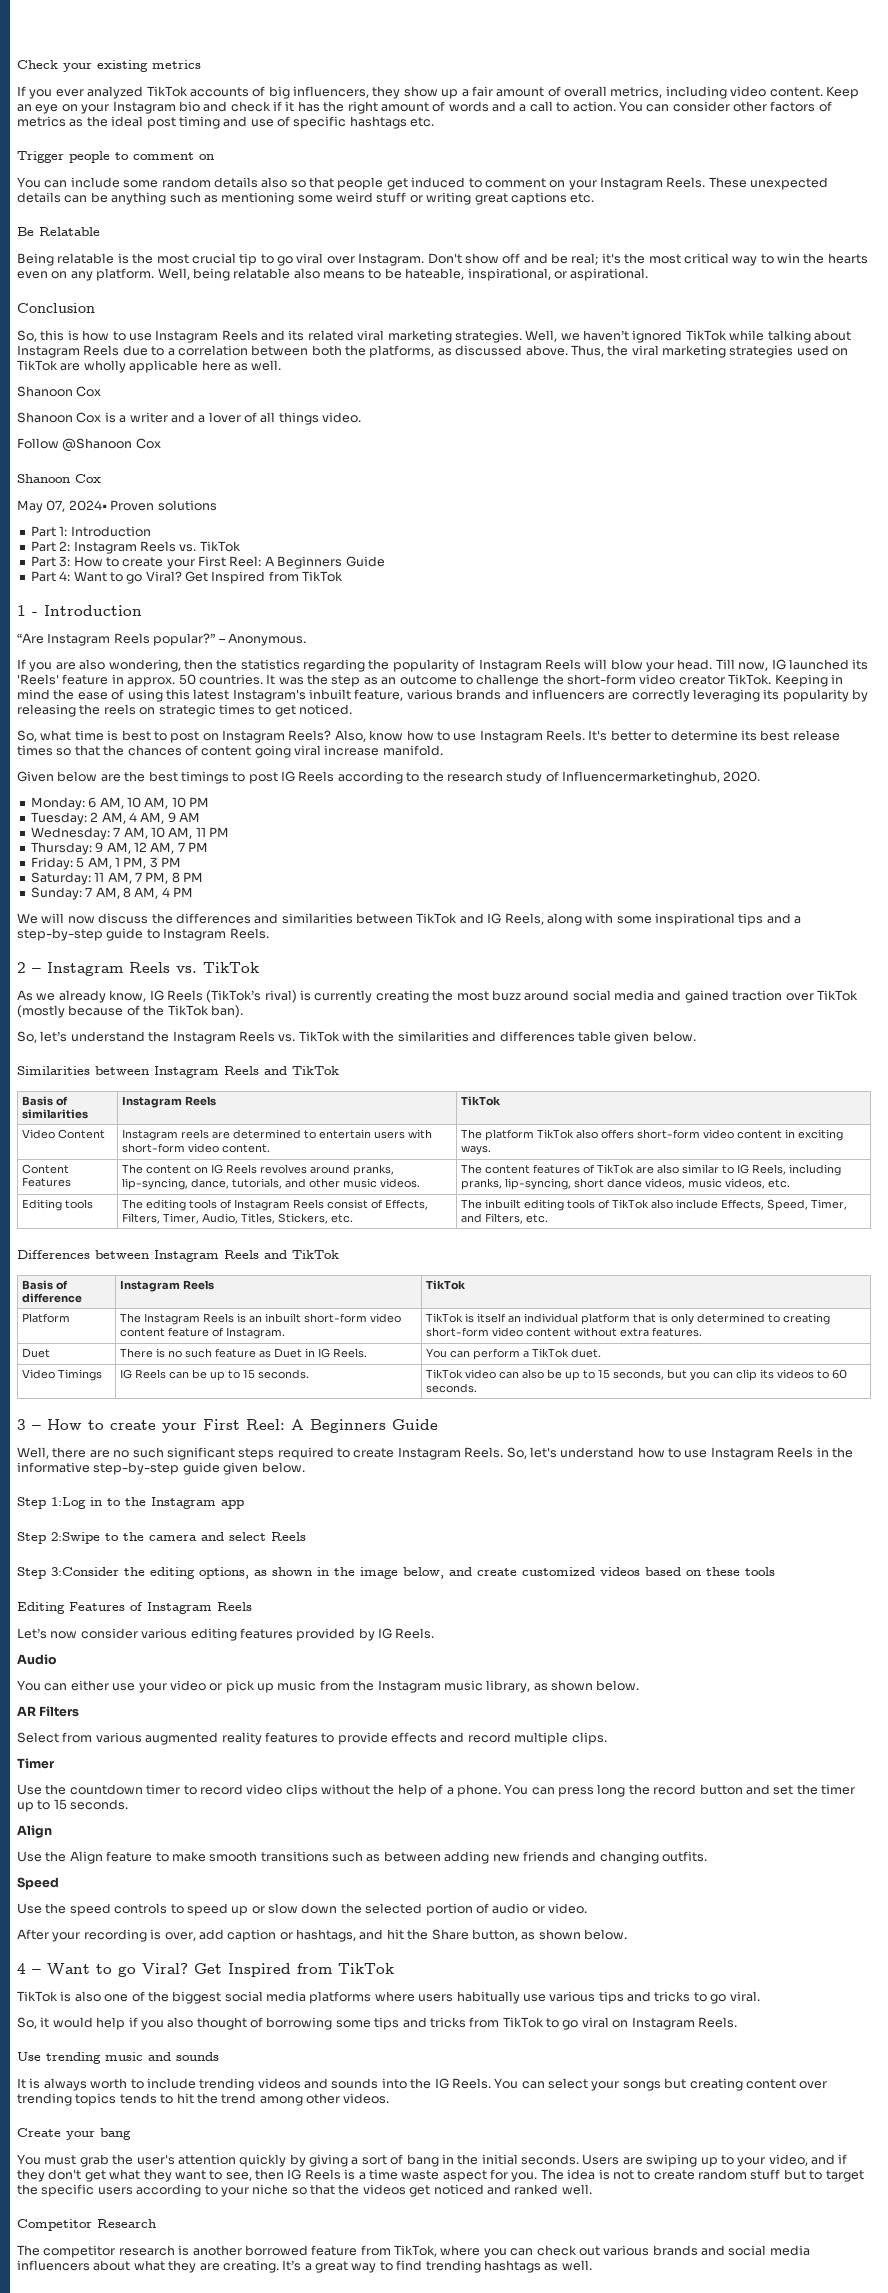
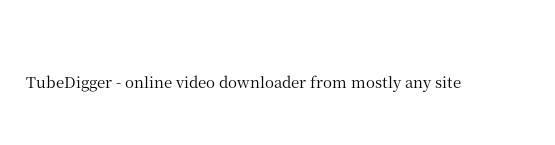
[17,60,201,72] [17,86,859,99] [17,101,832,114] [17,116,435,129] [17,151,214,163] [17,177,829,190] [17,192,595,205] [17,227,100,236] [17,253,868,266] [17,268,649,281] [17,303,95,313] [17,330,851,343] [17,345,849,358] [17,360,282,373] [17,386,102,397] [17,412,362,425] [17,438,161,452] [17,474,101,483] [17,500,217,513] [30,526,151,537] [30,541,241,554] [30,556,385,569] [30,571,344,584] [17,605,142,616] [17,633,306,646] [17,659,869,672] [17,674,843,687] [17,689,869,702] [17,704,352,717] [17,730,840,743] [17,745,443,758] [17,771,761,784] [30,797,209,810] [30,812,200,825] [30,827,229,840] [30,842,208,855] [30,857,181,870] [30,872,203,885] [30,887,193,900] [17,913,802,926] [17,928,269,941] [17,962,259,976] [17,990,858,1003] [17,1005,243,1018] [17,1031,696,1044] [17,1066,339,1078] [22,1096,68,1106] [22,1109,89,1119] [122,1096,216,1108] [461,1096,502,1106] [22,1129,106,1139] [122,1129,433,1141] [122,1143,271,1153] [461,1129,844,1141] [461,1145,492,1155] [22,1164,70,1174] [22,1177,72,1187] [122,1164,395,1176] [122,1178,421,1190] [461,1164,842,1176] [461,1178,791,1190] [22,1199,94,1211] [122,1199,429,1211] [122,1213,354,1224] [461,1199,848,1211] [461,1213,549,1224] [17,1250,339,1262] [22,1280,68,1290] [22,1293,83,1303] [120,1280,214,1292] [426,1280,467,1290] [22,1313,71,1323] [120,1313,402,1325] [120,1327,286,1339] [426,1313,831,1325] [426,1327,703,1337] [22,1348,51,1358] [120,1348,368,1358] [426,1348,602,1360] [22,1369,103,1381] [120,1369,310,1381] [426,1369,848,1381] [426,1383,478,1393] [17,1419,438,1433] [17,1447,853,1460] [17,1462,305,1475] [17,1497,244,1509] [17,1532,306,1544] [17,1567,775,1579] [17,1602,252,1614] [17,1628,435,1641] [17,1654,57,1665] [17,1680,640,1693] [17,1706,80,1717] [17,1732,607,1745] [17,1758,55,1769] [17,1784,855,1797] [17,1799,129,1812] [17,1825,52,1838] [17,1851,707,1864] [17,1877,59,1890] [17,1903,587,1916] [17,1929,627,1942] [17,1963,394,1977] [17,1991,760,2004] [17,2017,737,2030] [17,2052,219,2064] [17,2078,828,2091] [17,2093,390,2106] [17,2128,131,2140] [17,2154,848,2167] [17,2169,864,2182] [17,2184,592,2197] [17,2219,156,2231] [17,2245,810,2258] [17,2260,592,2273] Check your existing metrics // If you ever analyzed TikTok accounts of big influencers, they show up a fair amount of overall metrics, including video content. Keep an eye on your Instagram bio and check if it has the right amount of words and a call to action. You can consider other factors of metrics as the ideal post timing and use of specific hashtags etc. // Trigger people to comment on // You can include some random details also so that people get induced to comment on your Instagram Reels. These unexpected details can be anything such as mentioning some weird stuff or writing great captions etc. // Be Relatable // Being relatable is the most crucial tip to go viral over Instagram. Don't show off and be real; it's the most critical way to win the hearts even on any platform. Well, being relatable also means to be hateable, inspirational, or aspirational. // Conclusion // So, this is how to use Instagram Reels and its related viral marketing strategies. Well, we haven’t ignored TikTok while talking about Instagram Reels due to a correlation between both the platforms, as discussed above. Thus, the viral marketing strategies used on TikTok are wholly applicable here as well. // Shanoon Cox // Shanoon Cox is a writer and a lover of all things video. // Follow @Shanoon Cox // Shanoon Cox // May 07, 2024• Proven solutions // Part 1: Introduction // Part 2: Instagram Reels vs. TikTok // Part 3: How to create your First Reel: A Beginners Guide // Part 4: Want to go Viral? Get Inspired from TikTok // 1 - Introduction // “Are Instagram Reels popular?” – Anonymous. // If you are also wondering, then the statistics regarding the popularity of Instagram Reels will blow your head. Till now, IG launched its 'Reels' feature in approx. 50 countries. It was the step as an outcome to challenge the short-form video creator TikTok. Keeping in mind the ease of using this latest Instagram's inbuilt feature, various brands and influencers are correctly leveraging its popularity by releasing the reels on strategic times to get noticed. // So, what time is best to post on Instagram Reels? Also, know how to use Instagram Reels. It's better to determine its best release times so that the chances of content going viral increase manifold. // Given below are the best timings to post IG Reels according to the research study of Influencermarketinghub, 2020. // Monday: 6 AM, 10 AM, 10 PM // Tuesday: 2 AM, 4 AM, 9 AM // Wednesday: 7 AM, 10 AM, 11 PM // Thursday: 9 AM, 12 AM, 7 PM // Friday: 5 AM, 1 PM, 3 PM // Saturday: 11 AM, 7 PM, 8 PM // Sunday: 7 AM, 8 AM, 4 PM // We will now discuss the differences and similarities between TikTok and IG Reels, along with some inspirational tips and a step-by-step guide to Instagram Reels. // 2 – Instagram Reels vs. TikTok // As we already know, IG Reels (TikTok’s rival) is currently creating the most buzz around social media and gained traction over TikTok (mostly because of the TikTok ban). // So, let’s understand the Instagram Reels vs. TikTok with the similarities and differences table given below. // Similarities between Instagram Reels and TikTok // Basis of similarities | Instagram Reels | TikTok // Video Content | Instagram reels are determined to entertain users with short-form video content. | The platform TikTok also offers short-form video content in exciting ways. // Content Features | The content on IG Reels revolves around pranks, lip-syncing, dance, tutorials, and other music videos. | The content features of TikTok are also similar to IG Reels, including pranks, lip-syncing, short dance videos, music videos, etc. // Editing tools | The editing tools of Instagram Reels consist of Effects, Filters, Timer, Audio, Titles, Stickers, etc. | The inbuilt editing tools of TikTok also include Effects, Speed, Timer, and Filters, etc. // Differences between Instagram Reels and TikTok // Basis of difference | Instagram Reels | TikTok // Platform | The Instagram Reels is an inbuilt short-form video content feature of Instagram. | TikTok is itself an individual platform that is only determined to creating short-form video content without extra features. // Duet | There is no such feature as Duet in IG Reels. | You can perform a TikTok duet. // Video Timings | IG Reels can be up to 15 seconds. | TikTok video can also be up to 15 seconds, but you can clip its videos to 60 seconds. // 3 – How to create your First Reel: A Beginners Guide // Well, there are no such significant steps required to create Instagram Reels. So, let's understand how to use Instagram Reels in the informative step-by-step guide given below. // Step 1:Log in to the Instagram app // Step 2:Swipe to the camera and select Reels // Step 3:Consider the editing options, as shown in the image below, and create customized videos based on these tools // Editing Features of Instagram Reels // Let’s now consider various editing features provided by IG Reels. // Audio // You can either use your video or pick up music from the Instagram music library, as shown below. // AR Filters // Select from various augmented reality features to provide effects and record multiple clips. // Timer // Use the countdown timer to record video clips without the help of a phone. You can press long the record button and set the timer up to 15 seconds. // Align // Use the Align feature to make smooth transitions such as between adding new friends and changing outfits. // Speed // Use the speed controls to speed up or slow down the selected portion of audio or video. // After your recording is over, add caption or hashtags, and hit the Share button, as shown below. // 4 – Want to go Viral? Get Inspired from TikTok // TikTok is also one of the biggest social media platforms where users habitually use various tips and tricks to go viral. // So, it would help if you also thought of borrowing some tips and tricks from TikTok to go viral on Instagram Reels. // Use trending music and sounds // It is always worth to include trending videos and sounds into the IG Reels. You can select your songs but creating content over trending topics tends to hit the trend among other videos. // Create your bang // You must grab the user's attention quickly by giving a sort of bang in the initial seconds. Users are swiping up to your video, and if they don't get what they want to see, then IG Reels is a time waste aspect for you. The idea is not to create random stuff but to target the specific users according to your niche so that the videos get noticed and ranked well. // Competitor Research // The competitor research is another borrowed feature from TikTok, where you can check out various brands and social media influencers about what they are creating. It’s a great way to find trending hashtags as well. -> [26,75,462,92] TubeDigger - online video downloader from mostly any site

